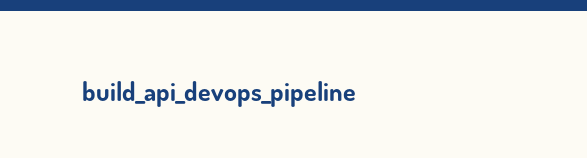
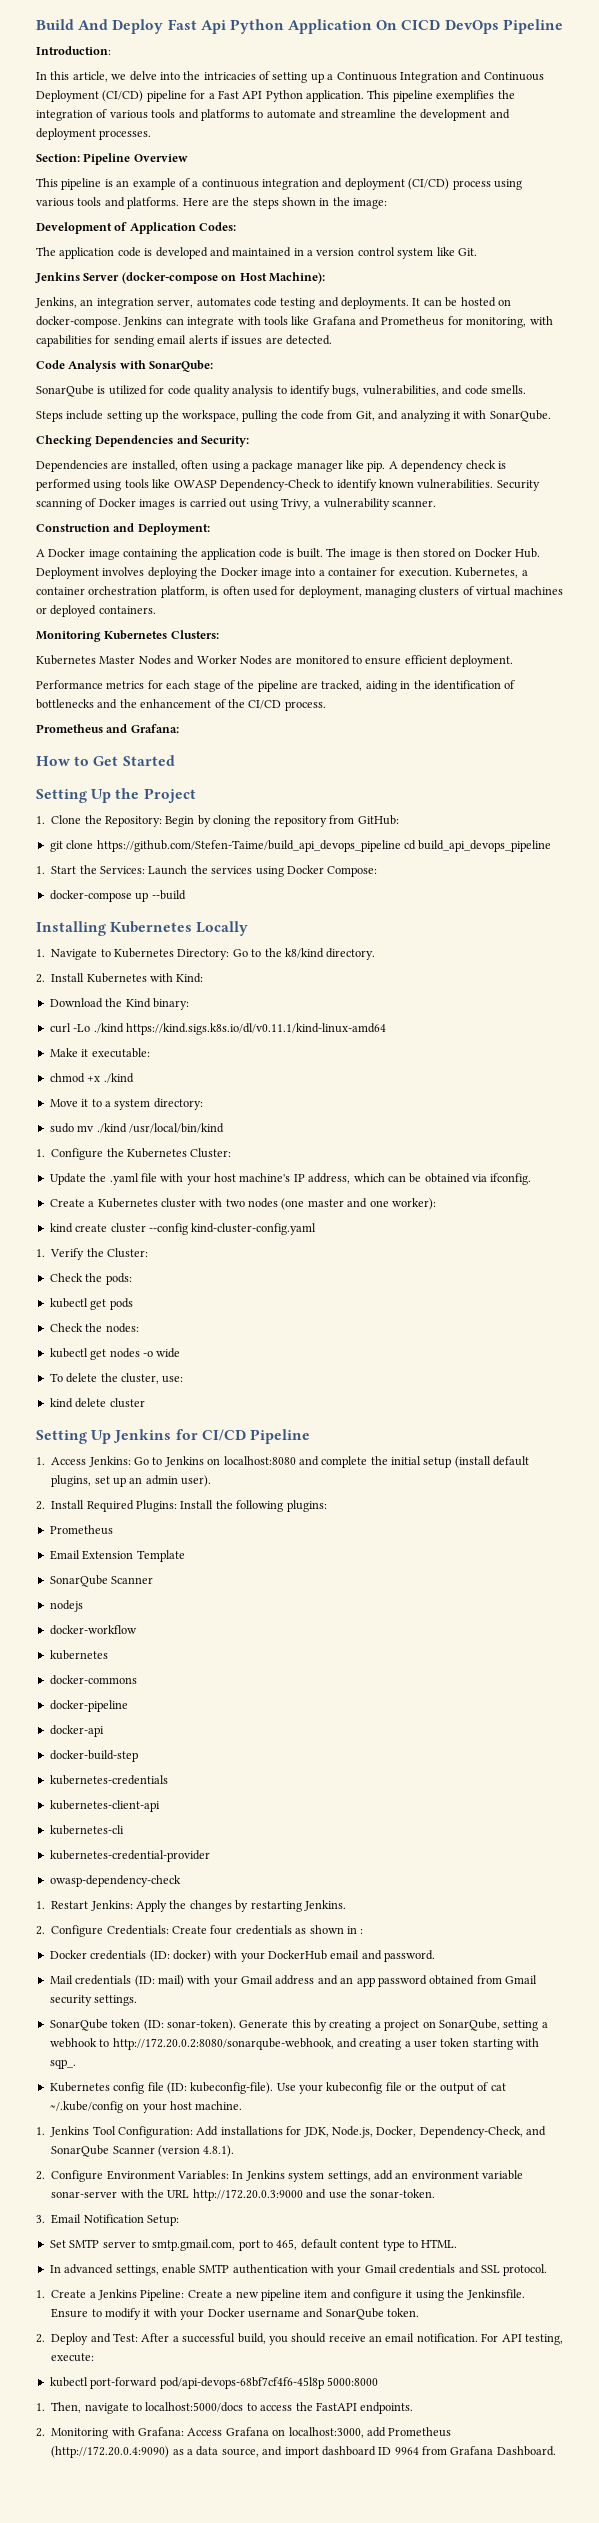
[82,81,356,107] build_api_devops_pipeline -> [36,19,563,34] [36,46,111,55] [36,71,544,83] [36,90,515,102] [36,109,510,121] [36,128,152,140] [36,153,188,165] [36,178,522,190] [36,197,388,209] [36,222,237,234] [36,247,477,259] [35,272,325,284] [35,297,511,309] [36,316,553,328] [36,335,332,347] [36,360,214,372] [36,385,526,397] [36,410,551,422] [36,435,250,447] [36,460,506,472] [36,479,540,491] [36,498,437,510] [36,523,210,535] [36,548,540,560] [36,567,528,579] [36,586,563,598] [36,605,156,617] [36,630,219,642] [36,655,514,667] [36,680,516,692] [36,699,326,711] [36,724,179,733] [36,755,175,766] [36,788,196,803] [36,815,399,827] [49,840,552,852] [36,865,378,877] [49,890,186,902] [36,921,249,936] [36,948,376,960] [36,973,204,983] [49,998,189,1010] [49,1023,386,1035] [49,1048,150,1058] [49,1073,134,1083] [49,1098,203,1110] [49,1123,224,1133] [36,1148,232,1160] [49,1173,532,1185] [49,1198,436,1210] [49,1223,317,1235] [36,1248,148,1260] [49,1273,132,1285] [49,1298,133,1310] [49,1323,139,1333] [49,1348,181,1360] [49,1373,184,1384] [49,1398,145,1408] [36,1429,310,1444] [36,1456,530,1468] [51,1475,212,1487] [36,1500,327,1512] [49,1525,113,1535] [49,1550,185,1562] [49,1575,154,1587] [49,1600,83,1612] [49,1625,137,1635] [49,1650,108,1660] [49,1675,137,1685] [49,1700,128,1712] [49,1725,104,1737] [49,1750,138,1762] [49,1775,168,1785] [49,1800,160,1812] [49,1825,124,1835] [49,1850,210,1862] [49,1875,181,1887] [36,1900,346,1912] [36,1925,364,1937] [49,1950,436,1962] [49,1975,537,1987] [49,1995,138,2006] [49,2019,548,2031] [49,2038,540,2050] [49,2059,76,2069] [49,2082,506,2094] [49,2101,243,2113] [36,2126,546,2138] [51,2145,235,2157] [36,2170,523,2182] [51,2189,436,2201] [36,2214,179,2226] [49,2239,458,2251] [49,2264,548,2276] [36,2289,525,2301] [51,2308,419,2320] [36,2333,563,2345] [51,2353,95,2362] [49,2377,378,2389] [36,2402,414,2414] [36,2427,452,2439] [51,2446,556,2458] Build And Deploy Fast Api Python Application On CICD DevOps Pipeline // Introduction: // In this article, we delve into the intricacies of setting up a Continuous Integration and Continuous Deployment (CI/CD) pipeline for a Fast API Python application. This pipeline exemplifies the integration of various tools and platforms to automate and streamline the development and deployment processes. // Section: Pipeline Overview // This pipeline is an example of a continuous integration and deployment (CI/CD) process using various tools and platforms. Here are the steps shown in the image: // Development of Application Codes: // The application code is developed and maintained in a version control system like Git. // Jenkins Server (docker-compose on Host Machine): // Jenkins, an integration server, automates code testing and deployments. It can be hosted on docker-compose. Jenkins can integrate with tools like Grafana and Prometheus for monitoring, with capabilities for sending email alerts if issues are detected. // Code Analysis with SonarQube: // SonarQube is utilized for code quality analysis to identify bugs, vulnerabilities, and code smells. // Steps include setting up the workspace, pulling the code from Git, and analyzing it with SonarQube. // Checking Dependencies and Security: // Dependencies are installed, often using a package manager like pip. A dependency check is performed using tools like OWASP Dependency-Check to identify known vulnerabilities. Security scanning of Docker images is carried out using Trivy, a vulnerability scanner. // Construction and Deployment: // A Docker image containing the application code is built. The image is then stored on Docker Hub. Deployment involves deploying the Docker image into a container for execution. Kubernetes, a container orchestration platform, is often used for deployment, managing clusters of virtual machines or deployed containers. // Monitoring Kubernetes Clusters: // Kubernetes Master Nodes and Worker Nodes are monitored to ensure efficient deployment. // Performance metrics for each stage of the pipeline are tracked, aiding in the identification of bottlenecks and the enhancement of the CI/CD process. // Prometheus and Grafana: // How to Get Started // Setting Up the Project // 1. Clone the Repository: Begin by cloning the repository from GitHub: // git clone https://github.com/Stefen-Taime/build_api_devops_pipeline cd build_api_devops_pipeline // 1. Start the Services: Launch the services using Docker Compose: // docker-compose up --build // Installing Kubernetes Locally // 1. Navigate to Kubernetes Directory: Go to the k8/kind directory. // 2. Install Kubernetes with Kind: // Download the Kind binary: // curl -Lo ./kind https://kind.sigs.k8s.io/dl/v0.11.1/kind-linux-amd64 // Make it executable: // chmod +x ./kind // Move it to a system directory: // sudo mv ./kind /usr/local/bin/kind // 1. Configure the Kubernetes Cluster: // Update the .yaml file with your host machine's IP address, which can be obtained via ifconfig. // Create a Kubernetes cluster with two nodes (one master and one worker): // kind create cluster --config kind-cluster-config.yaml // 1. Verify the Cluster: // Check the pods: // kubectl get pods // Check the nodes: // kubectl get nodes -o wide // To delete the cluster, use: // kind delete cluster // Setting Up Jenkins for CI/CD Pipeline // 1. Access Jenkins: Go to Jenkins on localhost:8080 and complete the initial setup (install default plugins, set up an admin user). // 2. Install Required Plugins: Install the following plugins: // Prometheus // Email Extension Template // SonarQube Scanner // nodejs // docker-workflow // kubernetes // docker-commons // docker-pipeline // docker-api // docker-build-step // kubernetes-credentials // kubernetes-client-api // kubernetes-cli // kubernetes-credential-provider // owasp-dependency-check // 1. Restart Jenkins: Apply the changes by restarting Jenkins. // 2. Configure Credentials: Create four credentials as shown in : // Docker credentials (ID: docker) with your DockerHub email and password. // Mail credentials (ID: mail) with your Gmail address and an app password obtained from Gmail security settings. // SonarQube token (ID: sonar-token). Generate this by creating a project on SonarQube, setting a webhook to http://172.20.0.2:8080/sonarqube-webhook, and creating a user token starting with sqp_. // Kubernetes config file (ID: kubeconfig-file). Use your kubeconfig file or the output of cat ~/.kube/config on your host machine. // 1. Jenkins Tool Configuration: Add installations for JDK, Node.js, Docker, Dependency-Check, and SonarQube Scanner (version 4.8.1). // 2. Configure Environment Variables: In Jenkins system settings, add an environment variable sonar-server with the URL http://172.20.0.3:9000 and use the sonar-token. // 3. Email Notification Setup: // Set SMTP server to smtp.gmail.com, port to 465, default content type to HTML. // In advanced settings, enable SMTP authentication with your Gmail credentials and SSL protocol. // 1. Create a Jenkins Pipeline: Create a new pipeline item and configure it using the Jenkinsfile. Ensure to modify it with your Docker username and SonarQube token. // 2. Deploy and Test: After a successful build, you should receive an email notification. For API testing, execute: // kubectl port-forward pod/api-devops-68bf7cf4f6-45l8p 5000:8000 // 1. Then, navigate to localhost:5000/docs to access the FastAPI endpoints. // 2. Monitoring with Grafana: Access Grafana on localhost:3000, add Prometheus (http://172.20.0.4:9090) as a data source, and import dashboard ID 9964 from Grafana Dashboard.

